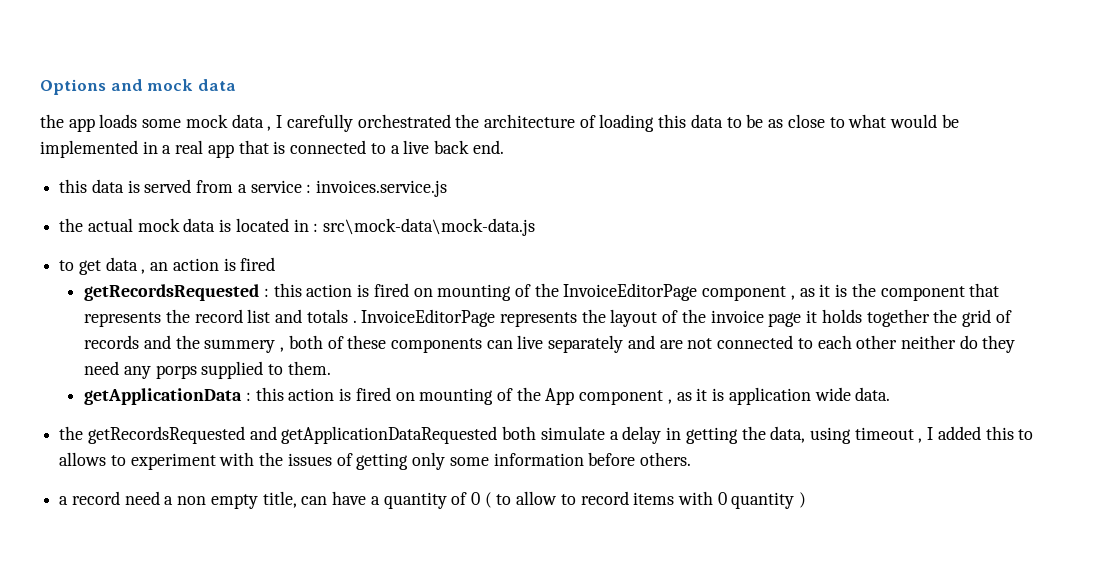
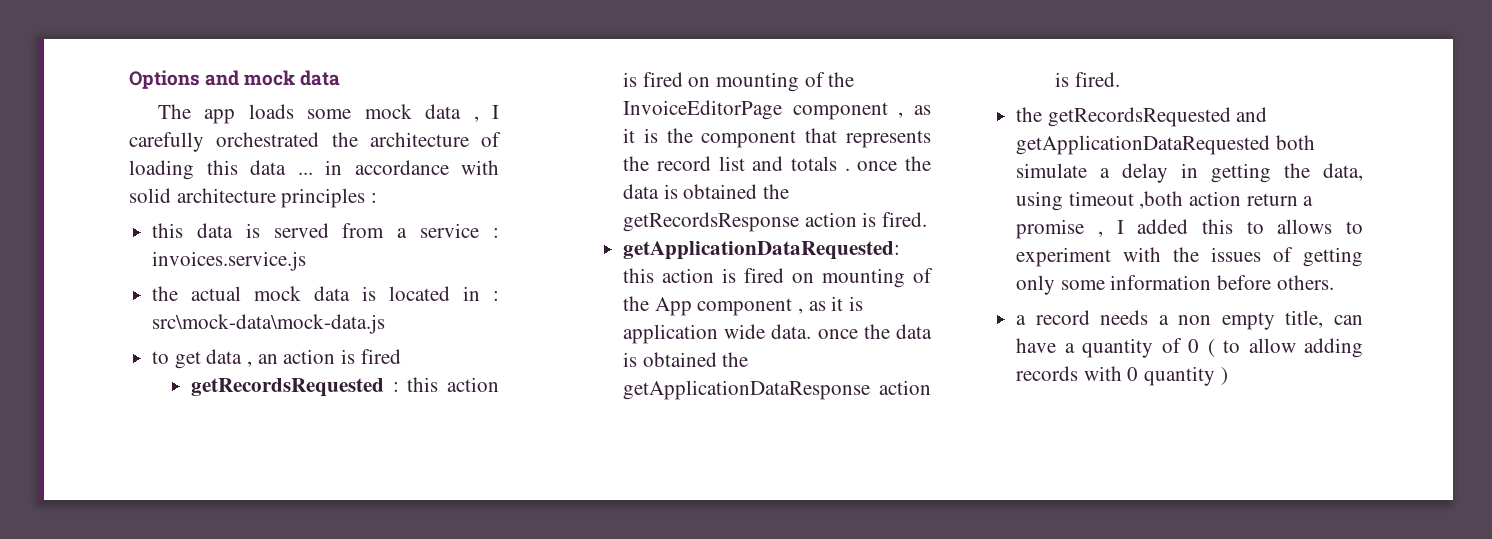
[40,114,64,128] the -> [157,104,191,119] The
[726,114,959,128] [40,140,504,158] to be as close to what would be implemented in a real app that is connected to a live back end. -> [297,160,499,175] [129,188,378,208] ... in accordance with solid architecture principles :
[361,309,1012,327] [84,335,1016,353] [84,361,331,379] [84,388,251,405] InvoiceEditorPage represents the layout of the invoice page it holds together the grid of records and the summery , both of these components can live separately and are not connected to each other neither do they need any porps supplied to them. // getApplicationData : -> [857,156,931,171] [623,184,790,199] [623,212,928,232] [623,241,901,260] once the data is obtained the getRecordsResponse action is fired. // getApplicationDataRequested:
(891, 394) none -> [817,324,932,339] [623,352,749,367] [623,380,931,400] [1055,72,1120,87] once the data is obtained the getApplicationDataResponse action is fired.
(914, 433) none -> [1139,191,1314,209] [1016,219,1085,239] ,both action return a promise
[124,491,160,505] need -> [1100,310,1149,325] needs
[560,491,675,505] to record items -> [1304,338,1363,358] [1016,366,1079,381] adding records

